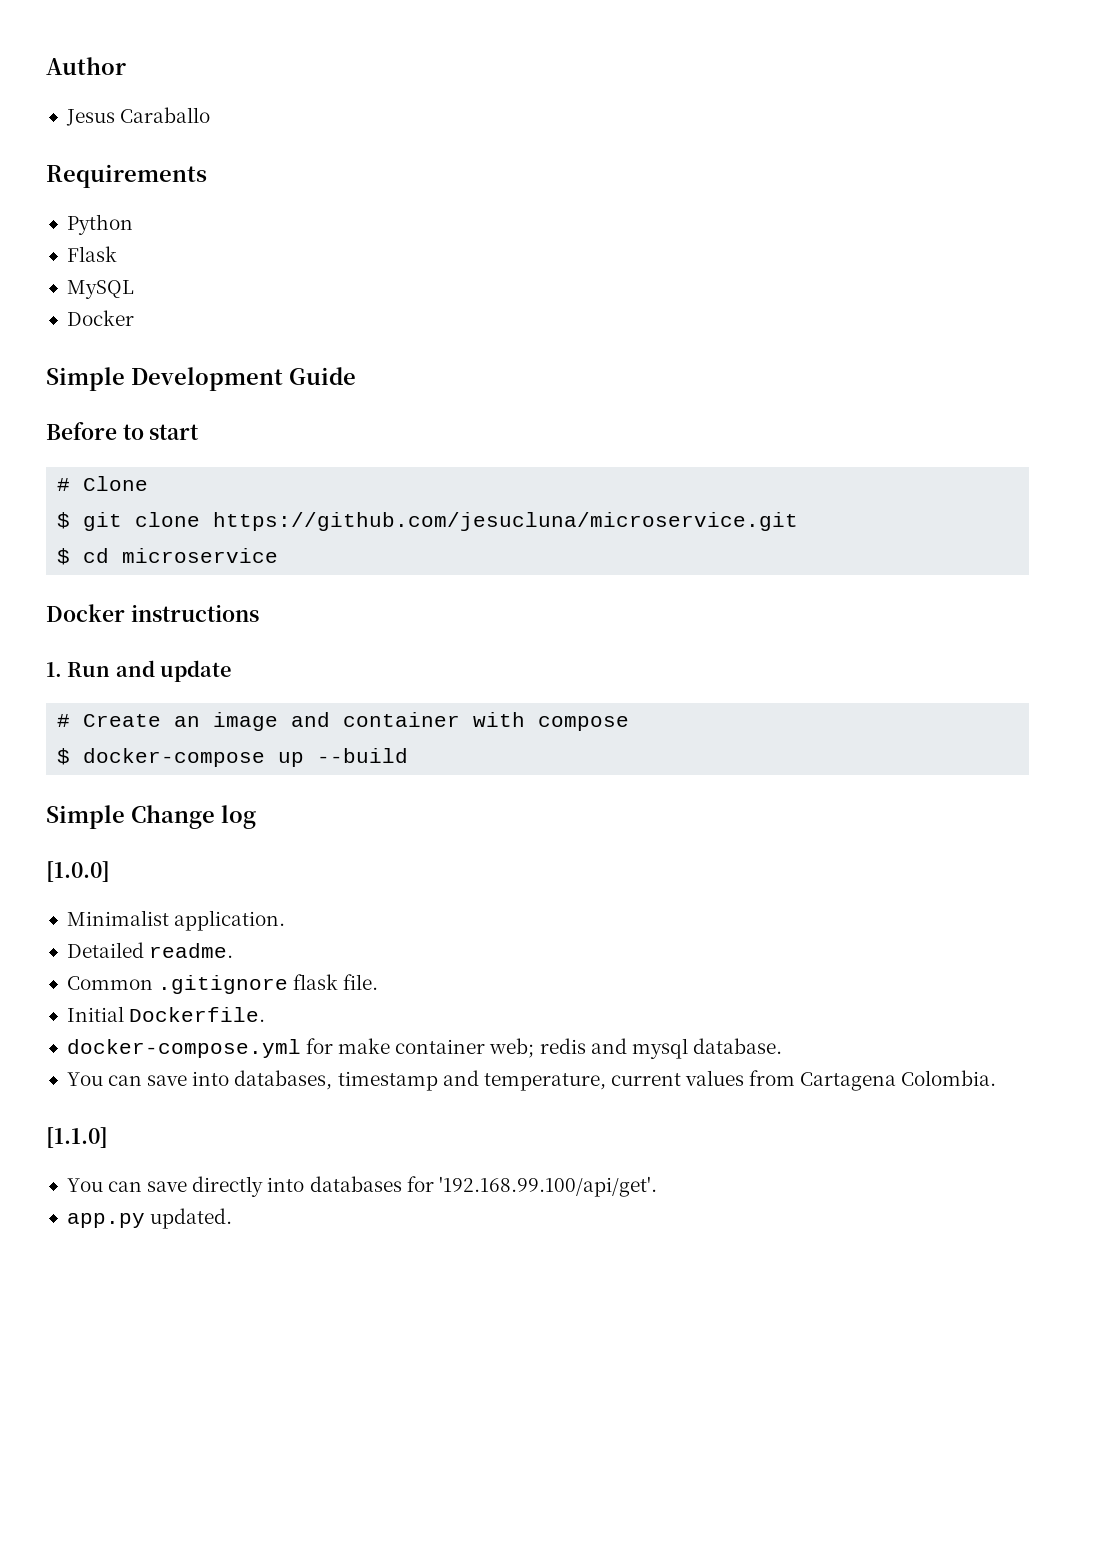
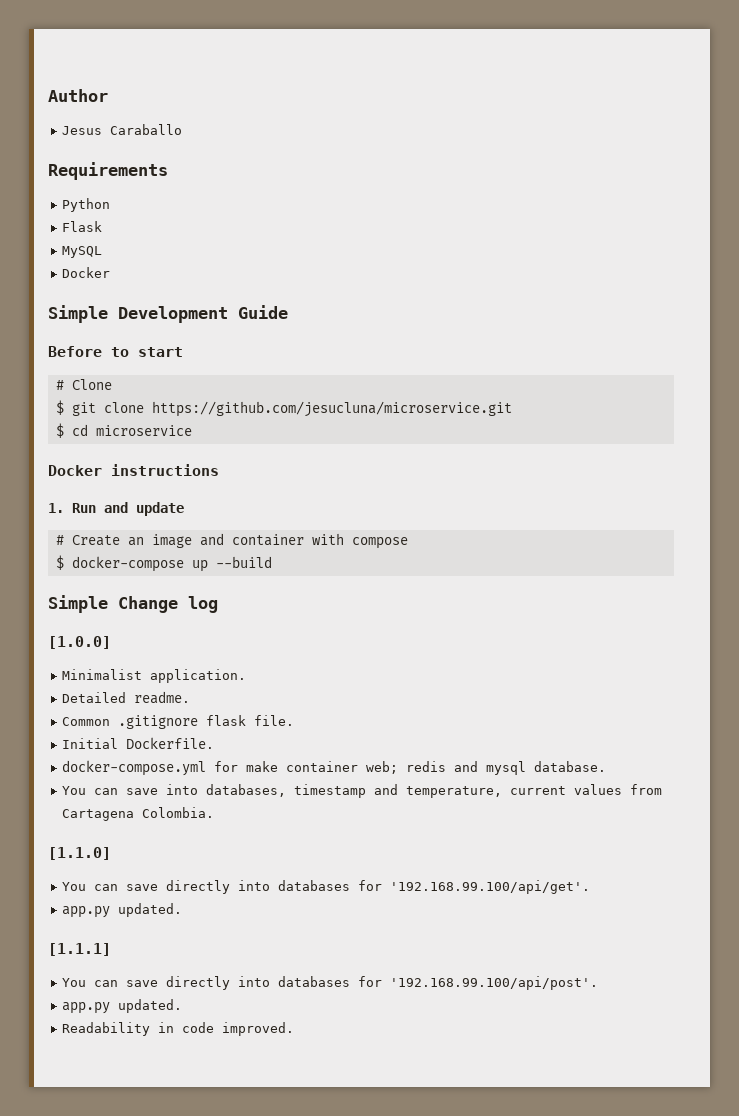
(233, 1218) none -> [48,943,111,956] [62,976,599,990] [62,999,183,1014] [62,1022,295,1036] // [1.1.1] // You can save directly into databases for '192.168.99.100/api/post'. // app.py updated. // Readability in code improved.

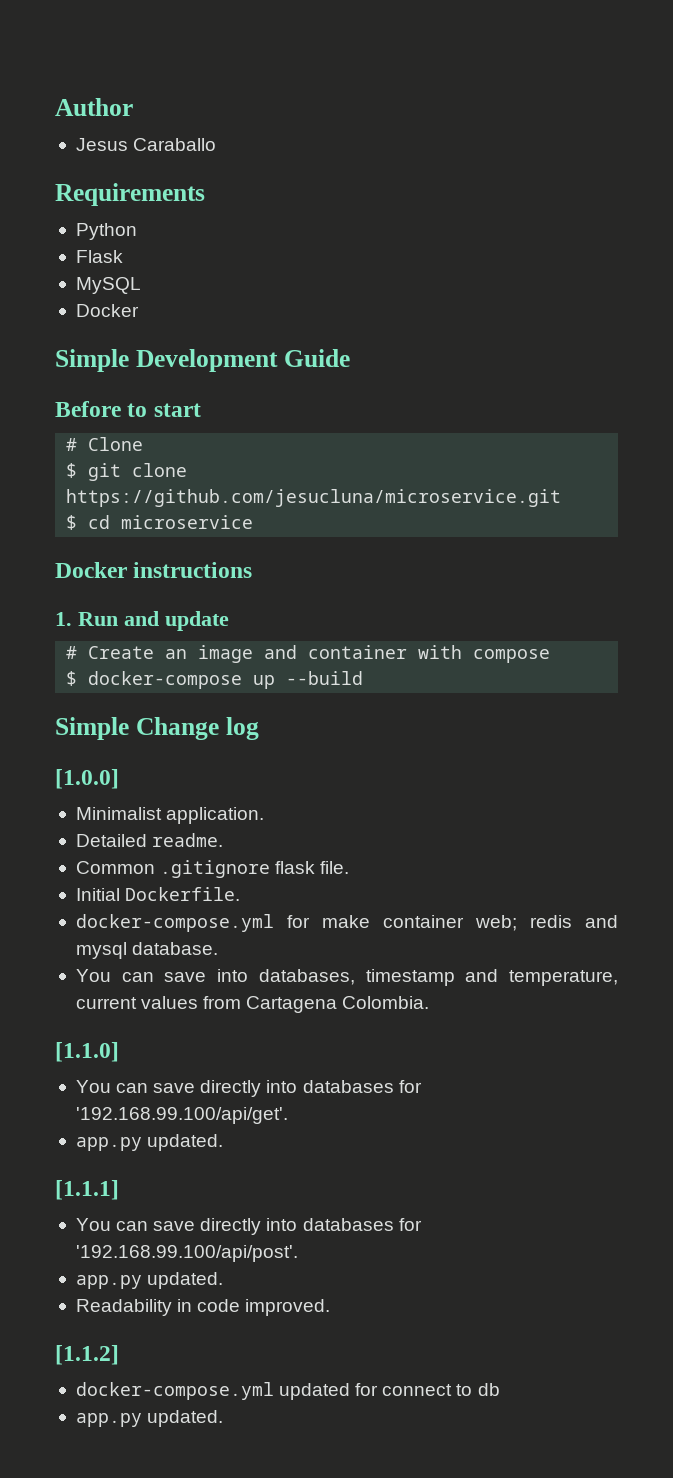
(295, 1029) none -> [55,1345,119,1365] [75,1382,500,1400] [75,1410,224,1427] // [1.1.2] // docker-compose.yml updated for connect to db // app.py updated.

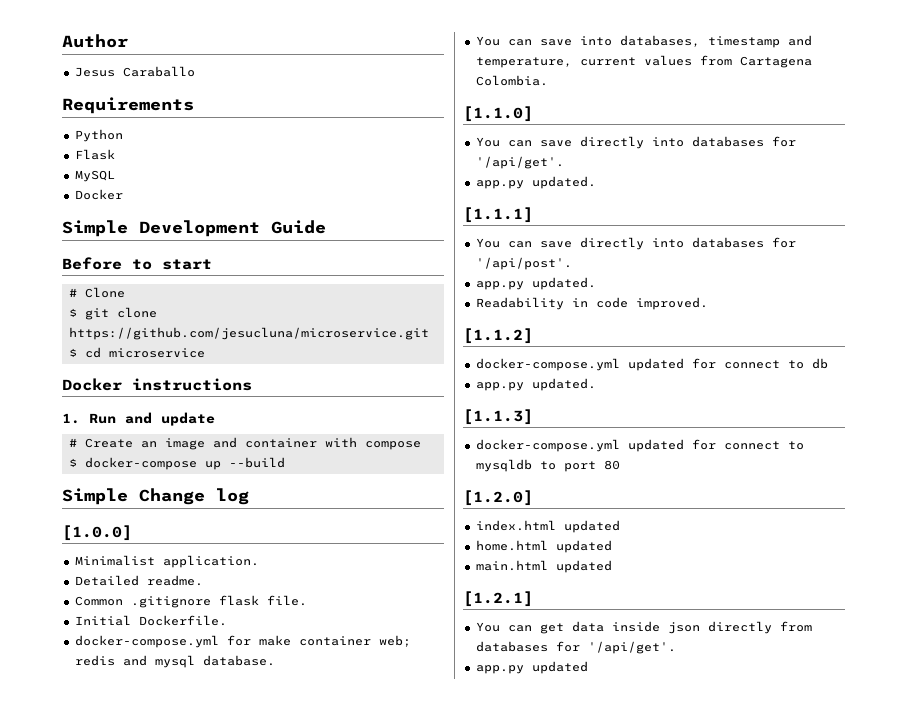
[75,1107,288,1124] '192.168.99.100/api/get'. -> [475,156,564,169] '/api/get'.
[75,1245,298,1262] '192.168.99.100/api/post'. -> [475,257,572,270] '/api/post'.
(224, 1418) none -> [463,409,533,425] [475,439,804,452] [475,459,620,472] [463,490,533,506] [475,520,620,533] [475,540,612,553] [475,560,612,573] [463,591,533,607] [475,621,812,634] [475,641,676,654] [475,661,588,674] // [1.1.3] // docker-compose.yml updated for connect to mysqldb to port 80 // [1.2.0] // index.html updated // home.html updated // main.html updated // [1.2.1] // You can get data inside json directly from databases for '/api/get'. // app.py updated

